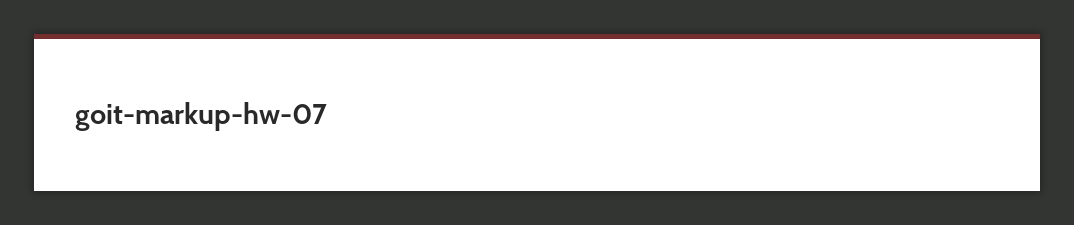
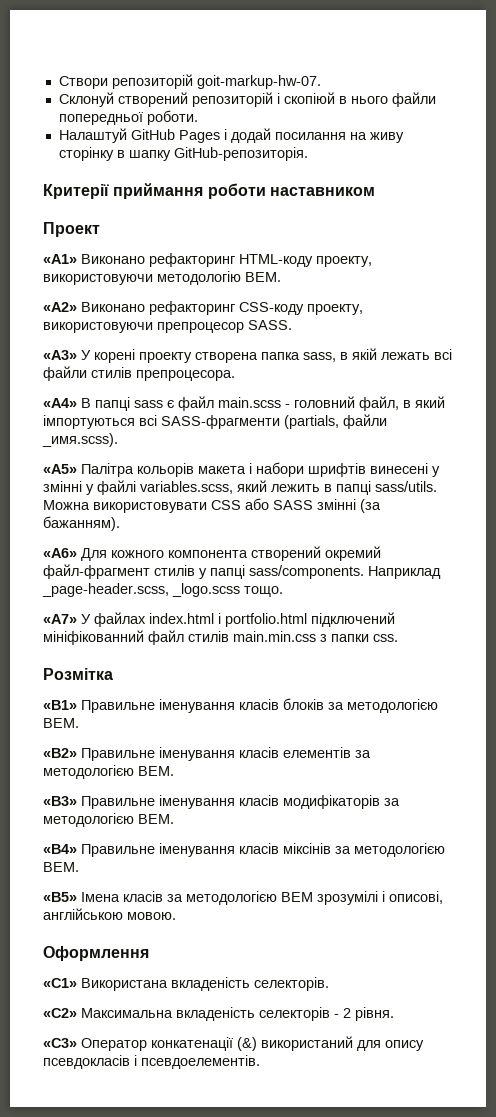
[75,102,327,131] goit-markup-hw-07 -> [58,74,321,89] [58,92,436,107] [58,110,198,125] [58,128,404,143] [58,147,308,161] [43,183,375,199] [43,222,100,237] [43,253,372,267] [43,271,281,285] [43,301,363,315] [43,320,292,333] [43,348,452,363] [43,366,235,381] [43,396,445,411] [43,414,387,429] [42,433,118,447] [43,462,440,477] [43,480,437,495] [43,498,381,513] [43,516,120,531] [43,546,381,561] [43,564,441,579] [42,583,283,597] [43,612,395,627] [43,630,398,645] [43,668,113,680] [43,698,438,713] [43,718,79,728] [43,747,371,761] [43,765,174,779] [43,795,400,809] [43,813,174,827] [43,843,445,857] [43,862,79,872] [43,891,443,905] [43,908,176,920] [43,946,149,961] [43,977,329,991] [43,1007,394,1021] [43,1036,424,1051] [43,1055,260,1069] Створи репозиторій goit-markup-hw-07. // Склонуй створений репозиторій і скопіюй в нього файли попередньої роботи. // Налаштуй GitHub Pages і додай посилання на живу сторінку в шапку GitHub-репозиторія. // Критерії приймання роботи наставником // Проект // «A1» Виконано рефакторинг HTML-коду проекту, використовуючи методологію BEM. // «A2» Виконано рефакторинг CSS-коду проекту, використовуючи препроцесор SASS. // «A3» У корені проекту створена папка sass, в якій лежать всі файли стилів препроцесора. // «A4» В папці sass є файл main.scss - головний файл, в який імпортуються всі SASS-фрагменти (partials, файли _имя.scss). // «A5» Палітра кольорів макета і набори шрифтів винесені у змінні у файлі variables.scss, який лежить в папці sass/utils. Можна використовувати CSS або SASS змінні (за бажанням). // «A6» Для кожного компонента створений окремий файл-фрагмент стилів у папці sass/components. Наприклад _page-header.scss, _logo.scss тощо. // «A7» У файлах index.html і portfolio.html підключений мініфікованний файл стилів main.min.css з папки css. // Розмітка // «B1» Правильне іменування класів блоків за методологією BEM. // «B2» Правильне іменування класів елементів за методологією BEM. // «B3» Правильне іменування класів модифікаторів за методологією BEM. // «B4» Правильне іменування класів міксінів за методологією BEM. // «B5» Імена класів за методологією BEM зрозумілі і описові, англійською мовою. // Оформлення // «C1» Використана вкладеність селекторів. // «C2» Максимальна вкладеність селекторів - 2 рівня. // «C3» Оператор конкатенації (&) використаний для опису псевдокласів і псевдоелементів.

